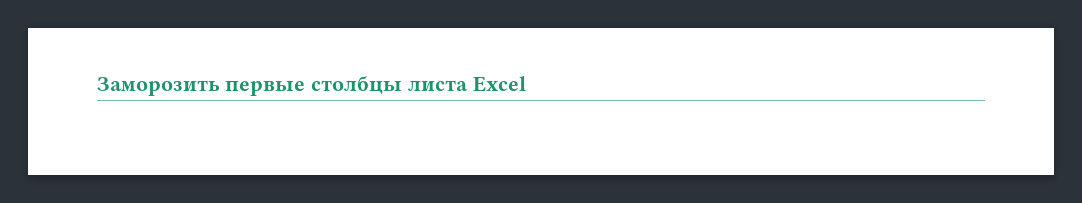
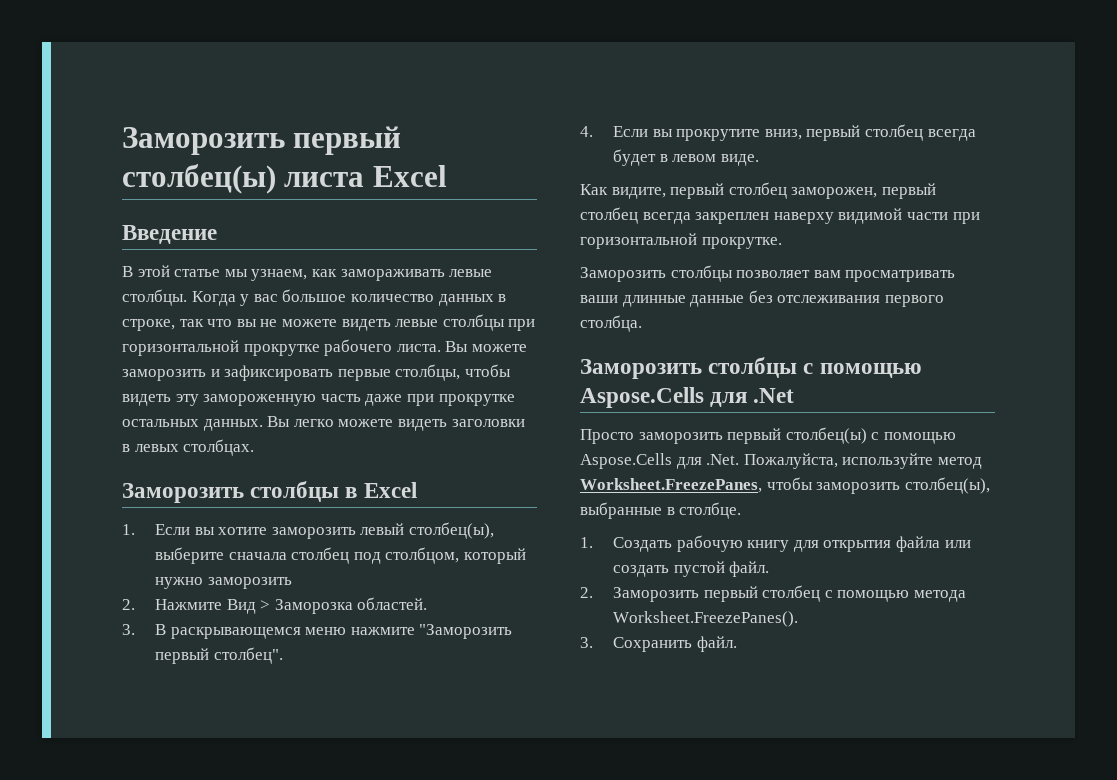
[97,76,402,96] Заморозить первые столбцы -> [122,126,402,155] [122,164,276,194] Заморозить первый столбец(ы)
(526, 84) none -> [122,225,217,244] [122,265,493,281] [122,289,507,306] [122,314,536,331] [122,339,527,356] [122,364,511,381] [122,394,515,406] [122,416,525,431] [122,439,255,456] [122,481,417,503] [122,522,495,539] [155,547,527,564] [155,577,292,589] [122,597,428,614] [122,624,513,639] [155,647,283,664] [580,124,976,141] [613,149,759,166] [580,182,936,199] [580,207,980,224] [580,233,782,249] [580,265,956,282] [580,290,944,307] [580,315,642,332] [580,357,922,379] [580,387,795,408] [580,427,956,444] [580,453,982,469] [580,477,990,494] [580,502,742,519] [580,535,971,552] [613,561,770,577] [580,585,967,602] [613,611,799,627] [580,636,737,652] // Введение // В этой статье мы узнаем, как замораживать левые столбцы. Когда у вас большое количество данных в строке, так что вы не можете видеть левые столбцы при горизонтальной прокрутке рабочего листа. Вы можете заморозить и зафиксировать первые столбцы, чтобы видеть эту замороженную часть даже при прокрутке остальных данных. Вы легко можете видеть заголовки в левых столбцах. // Заморозить столбцы в Excel // 1. Если вы хотите заморозить левый столбец(ы), выберите сначала столбец под столбцом, который нужно заморозить // 2. Нажмите Вид > Заморозка областей. // 3. В раскрывающемся меню нажмите "Заморозить первый столбец". // 4. Если вы прокрутите вниз, первый столбец всегда будет в левом виде. // Как видите, первый столбец заморожен, первый столбец всегда закреплен наверху видимой части при горизонтальной прокрутке. // Заморозить столбцы позволяет вам просматривать ваши длинные данные без отслеживания первого столбца. // Заморозить столбцы с помощью Aspose.Cells для .Net // Просто заморозить первый столбец(ы) с помощью Aspose.Cells для .Net. Пожалуйста, используйте метод Worksheet.FreezePanes, чтобы заморозить столбец(ы), выбранные в столбце. // 1. Создать рабочую книгу для открытия файла или создать пустой файл. // 2. Заморозить первый столбец с помощью метода Worksheet.FreezePanes(). // 3. Сохранить файл.

